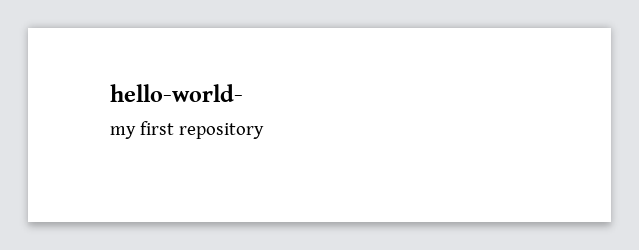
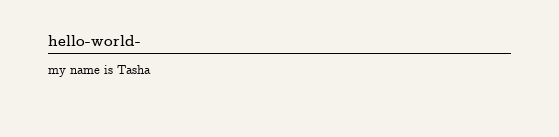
[139,121,264,139] first repository -> [70,65,151,74] name is Tasha

